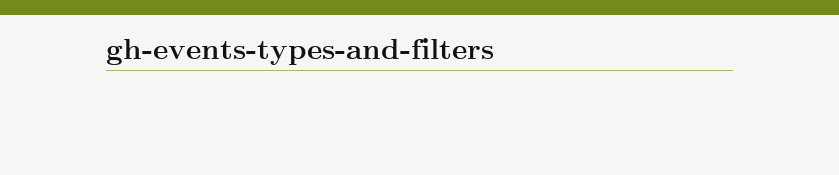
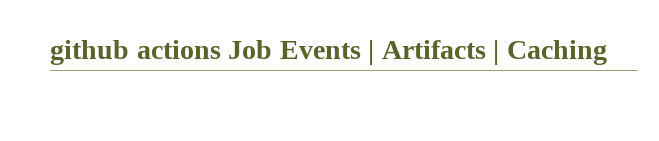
[106,38,494,65] gh-events-types-and-filters -> [50,40,607,65] github actions Job Events | Artifacts | Caching

